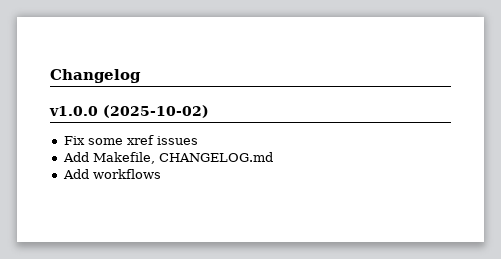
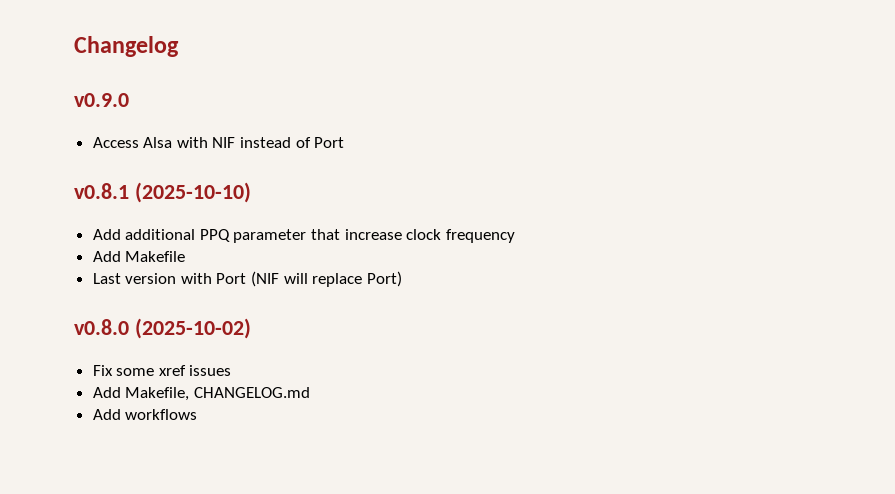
[49,106,98,116] v1.0.0 -> [74,93,129,107] [92,137,345,148] [74,182,251,203] [92,229,515,243] [92,251,186,262] [92,271,402,287] [74,319,129,335] v0.9.0 // Access Alsa with NIF instead of Port // v0.8.1 (2025-10-10) // Add additional PPQ parameter that increase clock frequency // Add Makefile // Last version with Port (NIF will replace Port) // v0.8.0

